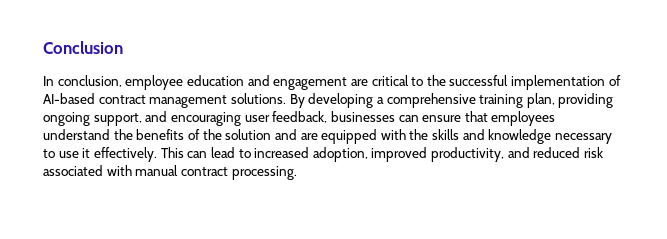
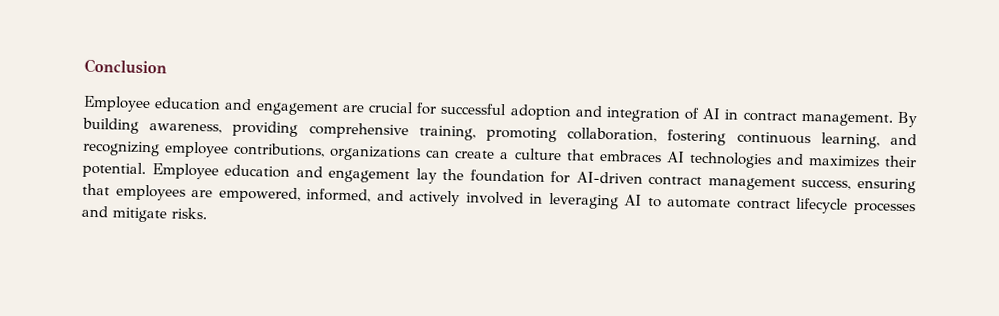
[43,75,184,90] In conclusion, employee -> [83,95,151,113] Employee
[371,75,621,90] [43,93,614,108] [43,111,556,126] [43,129,613,144] [43,147,604,162] [43,165,297,180] critical to the successful implementation of AI-based contract management solutions. By developing a comprehensive training plan, providing ongoing support, and encouraging user feedback, businesses can ensure that employees understand the benefits of the solution and are equipped with the skills and knowledge necessary to use it effectively. This can lead to increased adoption, improved productivity, and reduced risk associated with manual contract processing. -> [367,101,917,128] [82,117,918,149] [82,140,917,169] [82,161,917,194] [82,183,916,216] [81,205,207,223] crucial for successful adoption and integration of AI in contract management. By building awareness, providing comprehensive training, promoting collaboration, fostering continuous learning, and recognizing employee contributions, organizations can create a culture that embraces AI technologies and maximizes their potential. Employee education and engagement lay the foundation for AI-driven contract management success, ensuring that employees are empowered, informed, and actively involved in leveraging AI to automate contract lifecycle processes and mitigate risks.

